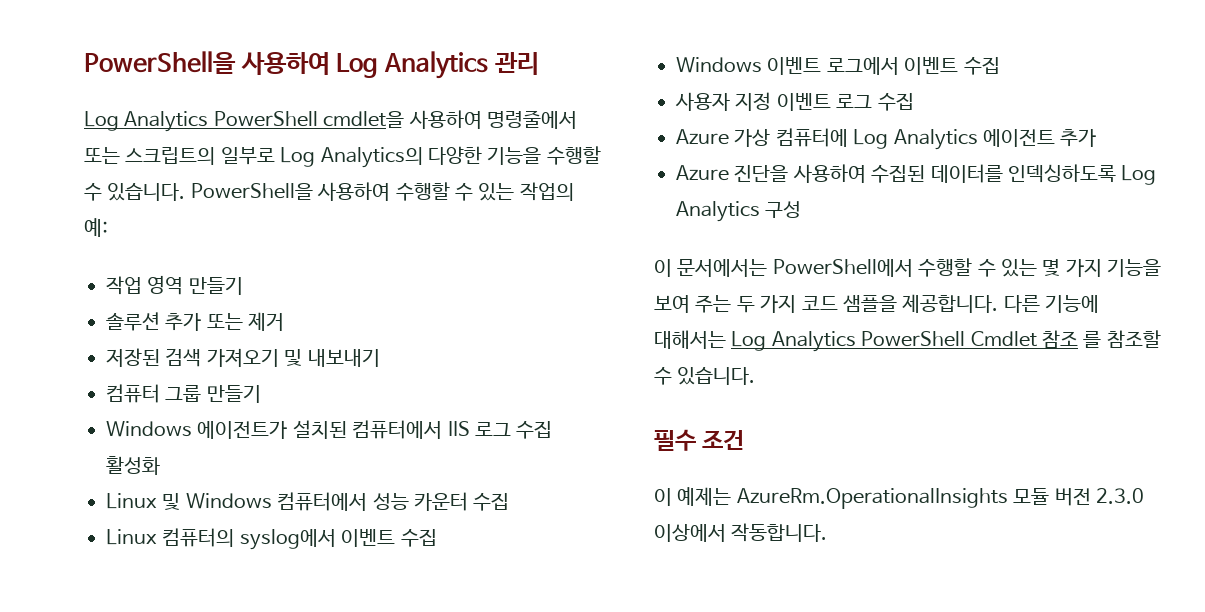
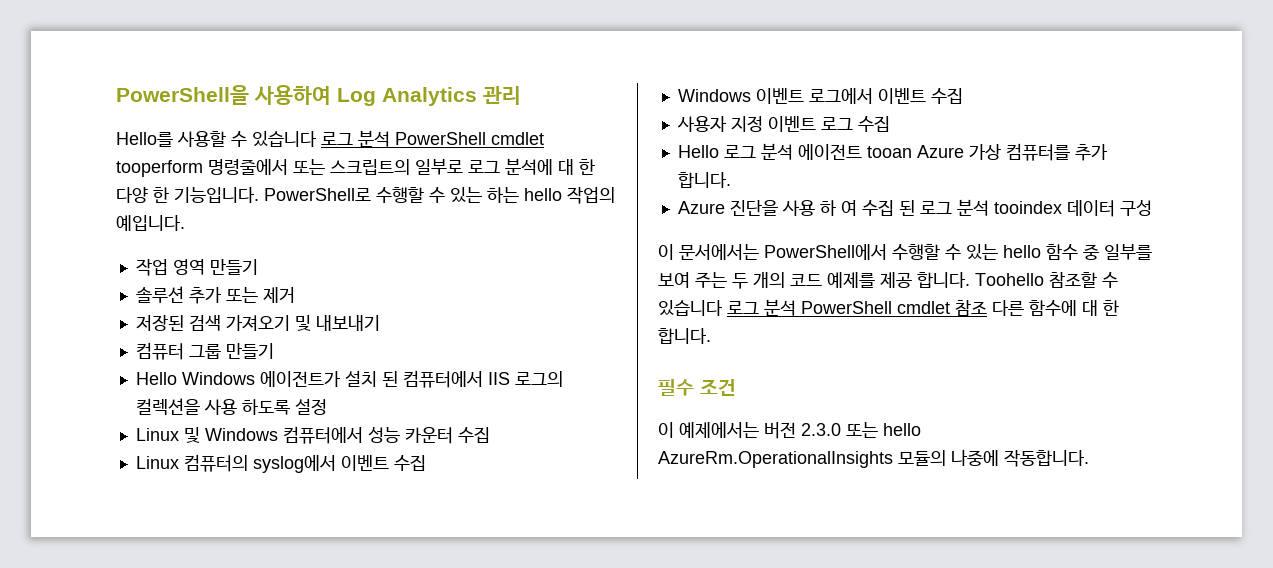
[84,110,577,132] [84,146,601,168] [84,182,574,201] [84,218,108,237] Log Analytics PowerShell cmdlet을 사용하여 명령줄에서 또는 스크립트의 일부로 Log Analytics의 다양한 기능을 수행할 수 있습니다. PowerShell을 사용하여 수행할 수 있는 작업의 예: -> [116,130,544,147] [116,158,595,177] [116,186,615,204] [116,215,185,231] Hello를 사용할 수 있습니다 로그 분석 PowerShell cmdlet tooperform 명령줄에서 또는 스크립트의 일부로 로그 분석에 대 한 다양 한 기능입니다. PowerShell로 수행할 수 있는 하는 hello 작업의 예입니다.
(261, 394) none -> [135,372,177,385] Hello
[292,420,553,439] [106,456,160,475] 설치된 컴퓨터에서 IIS 로그 수집 활성화 -> [344,370,563,388] [135,398,327,416] 설치 된 컴퓨터에서 IIS 로그의 컬렉션을 사용 하도록 설정
[676,128,1097,150] Azure 가상 컴퓨터에 Log Analytics 에이전트 추가 -> [677,143,1108,161] [677,172,731,188] Hello 로그 분석 에이전트 tooan Azure 가상 컴퓨터를 추가 합니다.
[792,164,1157,185] [676,201,760,222] 사용하여 수집된 데이터를 인덱싱하도록 Log Analytics -> [781,199,1115,217] 사용 하 여 수집 된 로그 분석 tooindex 데이터
[1042,259,1162,277] [654,294,1100,313] [654,330,1161,352] [654,367,756,385] [654,429,745,451] [654,487,1144,509] [654,524,726,542] 몇 가지 기능을 보여 주는 두 가지 코드 샘플을 제공합니다. 다른 기능에 대해서는 Log Analytics PowerShell Cmdlet 참조 를 참조할 수 있습니다. // 필수 조건 // 이 예제는 AzureRm.OperationalInsights 모듈 버전 2.3.0 이상에서 -> [1003,244,1152,260] [658,272,1118,289] [658,299,1119,316] [658,328,711,344] [658,379,736,396] [658,422,921,439] [658,449,999,468] hello 함수 중 일부를 보여 주는 두 개의 코드 예제를 제공 합니다. Toohello 참조할 수 있습니다 로그 분석 PowerShell cmdlet 참조 다른 함수에 대 한 합니다. // 필수 조건 // 이 예제에서는 버전 2.3.0 또는 hello AzureRm.OperationalInsights 모듈의 나중에

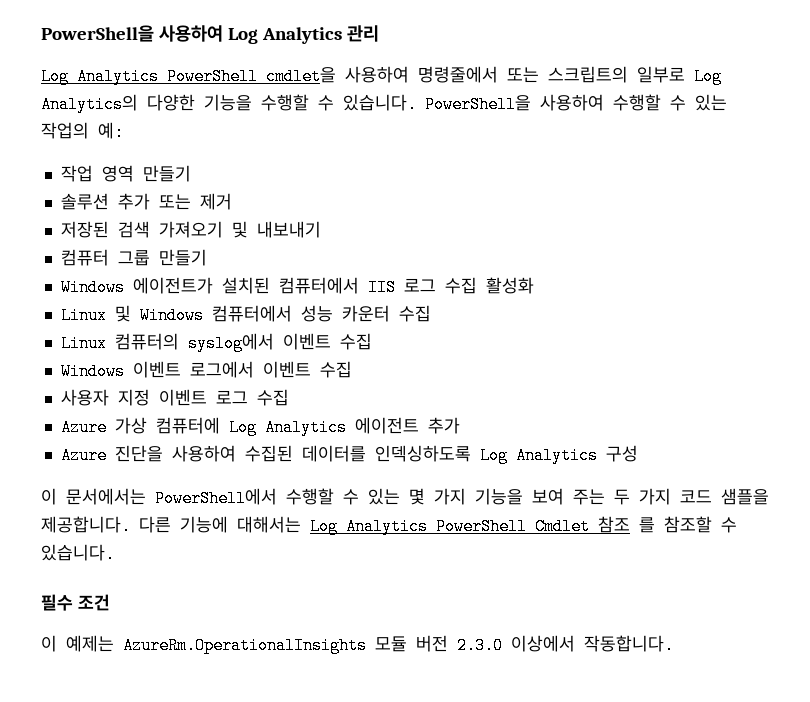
[116,130,544,147] [116,158,595,177] [116,186,615,204] [116,215,185,231] Hello를 사용할 수 있습니다 로그 분석 PowerShell cmdlet tooperform 명령줄에서 또는 스크립트의 일부로 로그 분석에 대 한 다양 한 기능입니다. PowerShell로 수행할 수 있는 하는 hello 작업의 예입니다. -> [41,66,722,85] [41,94,727,113] [41,122,124,141] Log Analytics PowerShell cmdlet을 사용하여 명령줄에서 또는 스크립트의 일부로 Log Analytics의 다양한 기능을 수행할 수 있습니다. PowerShell을 사용하여 수행할 수 있는 작업의 예:
[135,372,177,385] Hello -> (207, 257) none
[344,370,563,388] [135,398,327,416] 설치 된 컴퓨터에서 IIS 로그의 컬렉션을 사용 하도록 설정 -> [221,277,534,296] 설치된 컴퓨터에서 IIS 로그 수집 활성화
[677,143,1108,161] [677,172,731,188] Hello 로그 분석 에이전트 tooan Azure 가상 컴퓨터를 추가 합니다. -> [60,417,460,436] Azure 가상 컴퓨터에 Log Analytics 에이전트 추가
[781,199,1115,217] 사용 하 여 수집 된 로그 분석 tooindex 데이터 -> [171,445,598,464] 사용하여 수집된 데이터를 인덱싱하도록 Log Analytics
[1003,244,1152,260] [658,272,1118,289] [658,299,1119,316] [658,328,711,344] [658,379,736,396] [658,422,921,439] [658,449,999,468] hello 함수 중 일부를 보여 주는 두 개의 코드 예제를 제공 합니다. Toohello 참조할 수 있습니다 로그 분석 PowerShell cmdlet 참조 다른 함수에 대 한 합니다. // 필수 조건 // 이 예제에서는 버전 2.3.0 또는 hello AzureRm.OperationalInsights 모듈의 나중에 -> [409,488,769,505] [41,516,737,535] [41,544,115,563] [41,594,110,611] [41,635,575,654] 몇 가지 기능을 보여 주는 두 가지 코드 샘플을 제공합니다. 다른 기능에 대해서는 Log Analytics PowerShell Cmdlet 참조 를 참조할 수 있습니다. // 필수 조건 // 이 예제는 AzureRm.OperationalInsights 모듈 버전 2.3.0 이상에서

